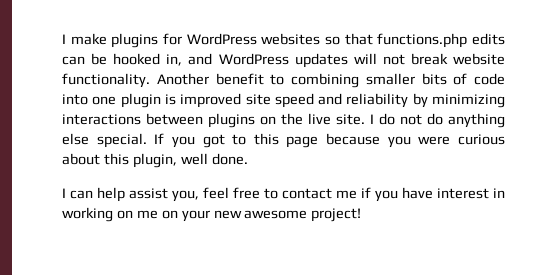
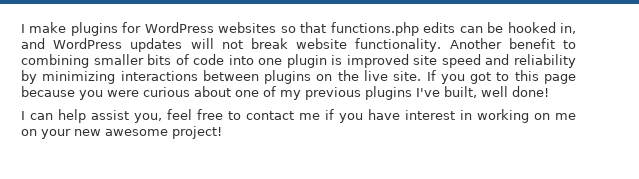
[370,113,505,128] [62,133,147,148] I do not do anything else special. -> (422, 76) none
[103,153,248,168] this plugin, well done. -> [235,86,549,100] one of my previous plugins I've built, well done!

